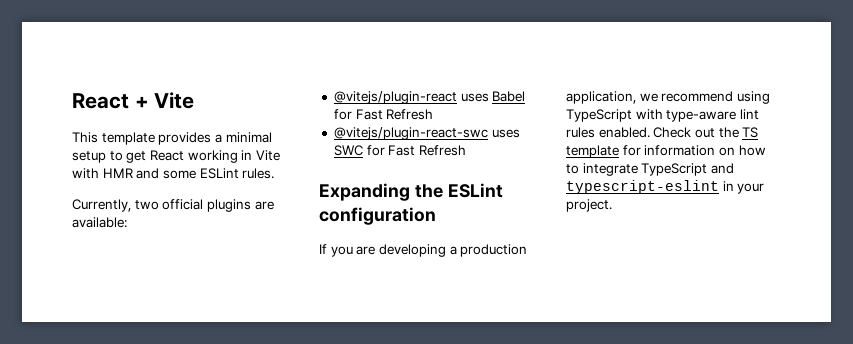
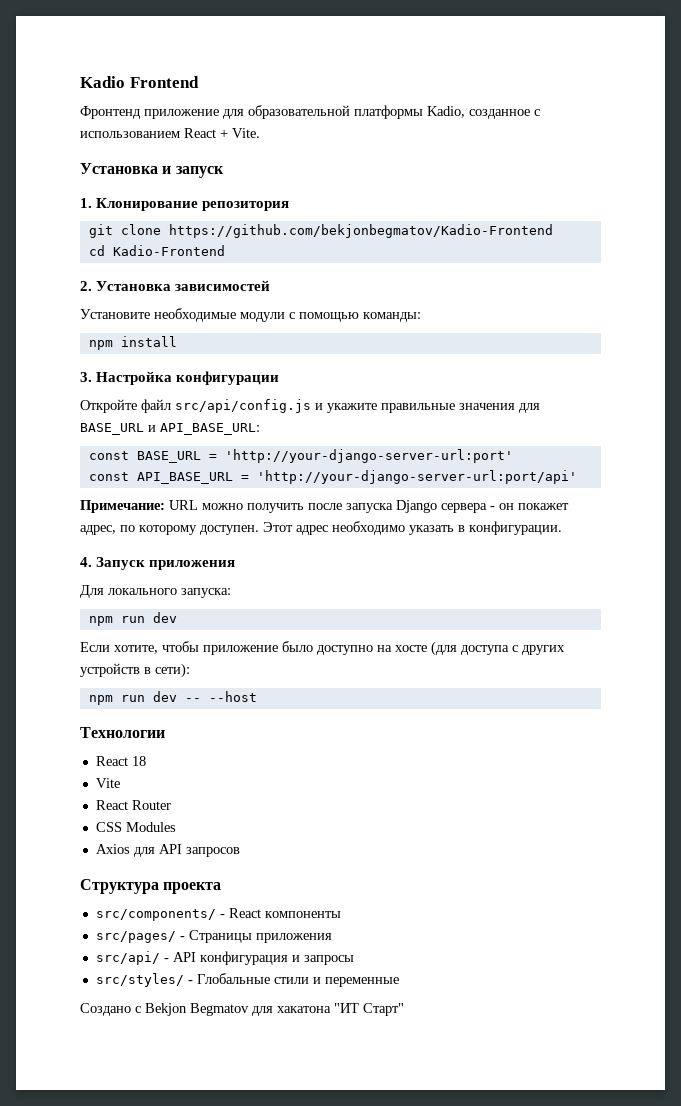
[72,92,195,109] [72,132,272,145] [72,150,280,163] [72,168,275,179] [72,199,274,212] [72,217,127,228] [333,91,526,104] [333,109,434,120] [333,127,520,140] [333,145,466,156] [319,183,503,201] [319,207,436,225] [319,244,528,257] [566,91,770,104] [566,109,759,122] [566,127,759,138] [566,145,766,158] [566,163,734,176] [566,180,765,194] [566,199,612,212] React + Vite // This template provides a minimal setup to get React working in Vite with HMR and some ESLint rules. // Currently, two official plugins are available: // @vitejs/plugin-react uses Babel for Fast Refresh // @vitejs/plugin-react-swc uses SWC for Fast Refresh // Expanding the ESLint configuration // If you are developing a production application, we recommend using TypeScript with type-aware lint rules enabled. Check out the TS template for information on how to integrate TypeScript and typescript-eslint in your project. -> [80,76,199,88] [80,105,540,119] [80,128,260,138] [80,163,224,178] [80,198,290,211] [88,224,553,238] [88,245,225,256] [80,280,271,291] [80,308,421,322] [88,336,177,350] [80,371,280,385] [80,399,540,413] [80,423,260,435] [88,449,513,463] [88,470,577,484] [80,500,569,513] [80,521,562,535] [80,557,236,570] [80,585,231,598] [88,612,177,626] [80,641,565,656] [80,663,190,678] [88,691,257,705] [80,727,165,738] [95,756,146,766] [95,778,120,788] [95,800,171,810] [95,822,176,832] [95,844,240,857] [80,879,222,894] [95,908,341,921] [95,930,332,943] [95,951,354,965] [95,973,399,987] [80,1003,404,1016] Kadio Frontend // Фронтенд приложение для образовательной платформы Kadio, созданное с использованием React + Vite. // Установка и запуск // 1. Клонирование репозитория // git clone https://github.com/bekjonbegmatov/Kadio-Frontend // cd Kadio-Frontend // 2. Установка зависимостей // Установите необходимые модули с помощью команды: // npm install // 3. Настройка конфигурации // Откройте файл src/api/config.js и укажите правильные значения для BASE_URL и API_BASE_URL: // const BASE_URL = 'http://your-django-server-url:port' // const API_BASE_URL = 'http://your-django-server-url:port/api' // Примечание: URL можно получить после запуска Django сервера - он покажет адрес, по которому доступен. Этот адрес необходимо указать в конфигурации. // 4. Запуск приложения // Для локального запуска: // npm run dev // Если хотите, чтобы приложение было доступно на хосте (для доступа с других устройств в сети): // npm run dev -- --host // Технологии // React 18 // Vite // React Router // CSS Modules // Axios для API запросов // Структура проекта // src/components/ - React компоненты // src/pages/ - Страницы приложения // src/api/ - API конфигурация и запросы // src/styles/ - Глобальные стили и переменные // Создано с Bekjon Begmatov для хакатона "ИТ Старт"

